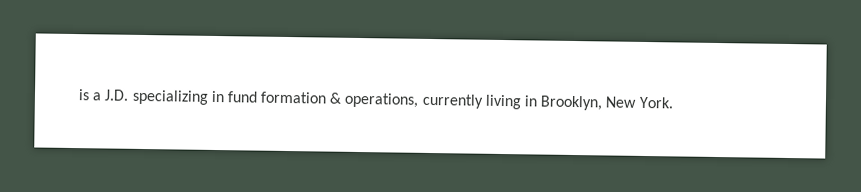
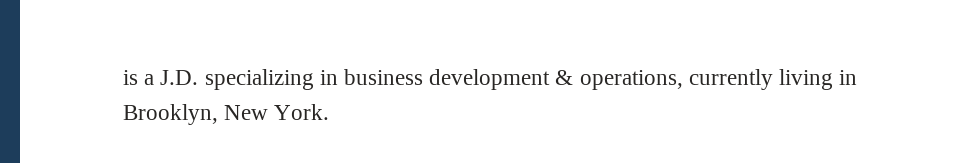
[226,91,328,104] fund formation -> [344,69,551,90] business development

